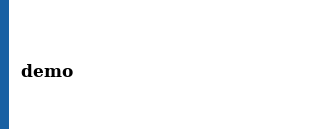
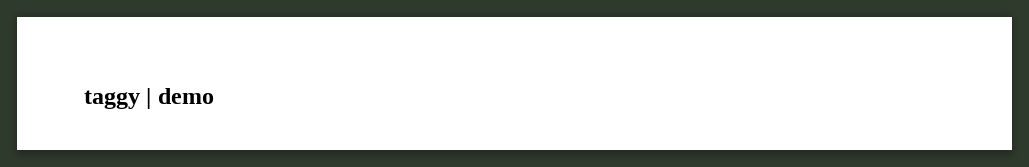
(21, 70) none -> [84,88,152,109] taggy |

